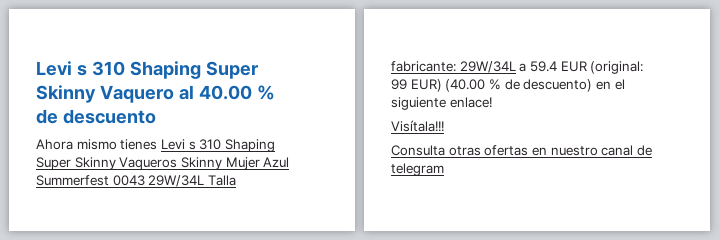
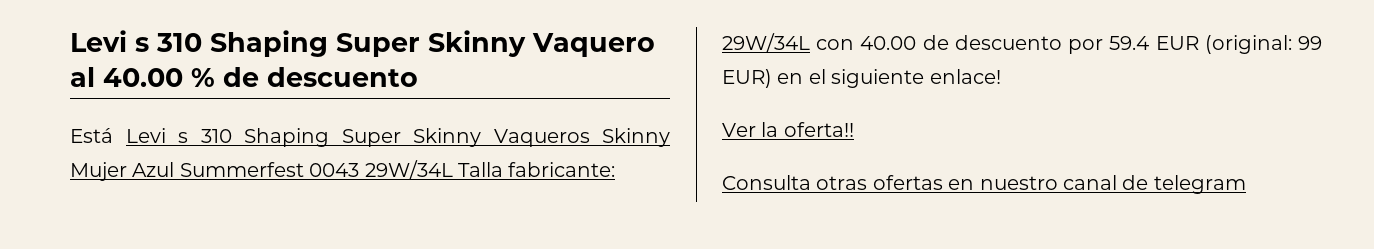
[36,139,158,150] Ahora mismo tienes -> [70,128,113,143] Está
[519,63,527,72] a -> [816,35,1104,54] con 40.00 de descuento por
[445,79,593,92] (40.00 % de descuento) -> (772, 78) none
[391,120,444,132] Visítala!!! -> [722,122,854,137] Ver la oferta!!

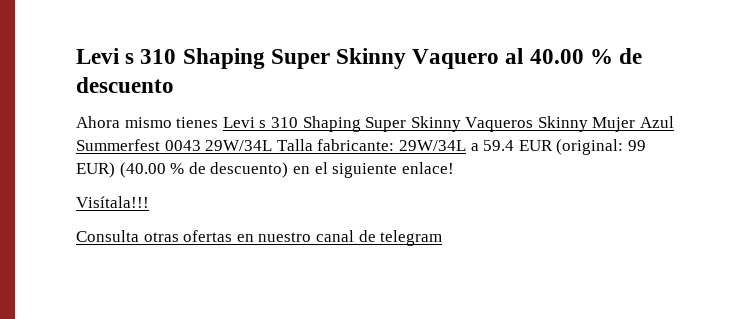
[70,128,113,143] Está -> [76,116,219,128] Ahora mismo tienes
[816,35,1104,54] con 40.00 de descuento por -> [470,143,479,151] a
(772, 78) none -> [119,162,289,178] (40.00 % de descuento)
[722,122,854,137] Ver la oferta!! -> [76,196,149,208] Visítala!!!

